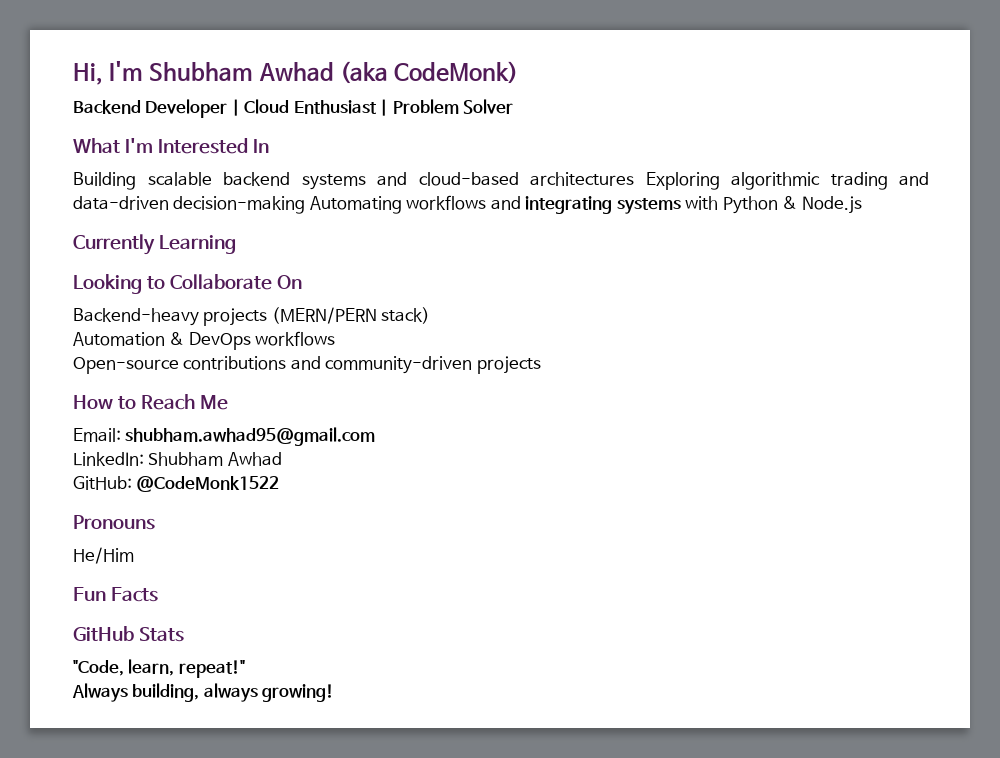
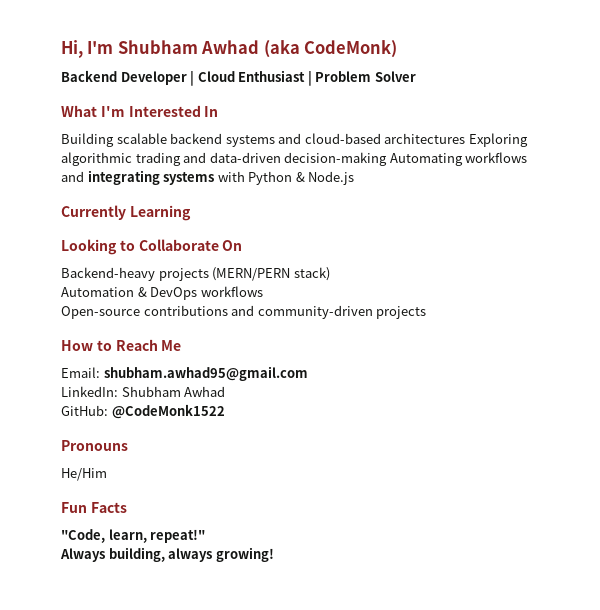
[73,626,184,642] // GitHub Stats -> (127, 507) none

